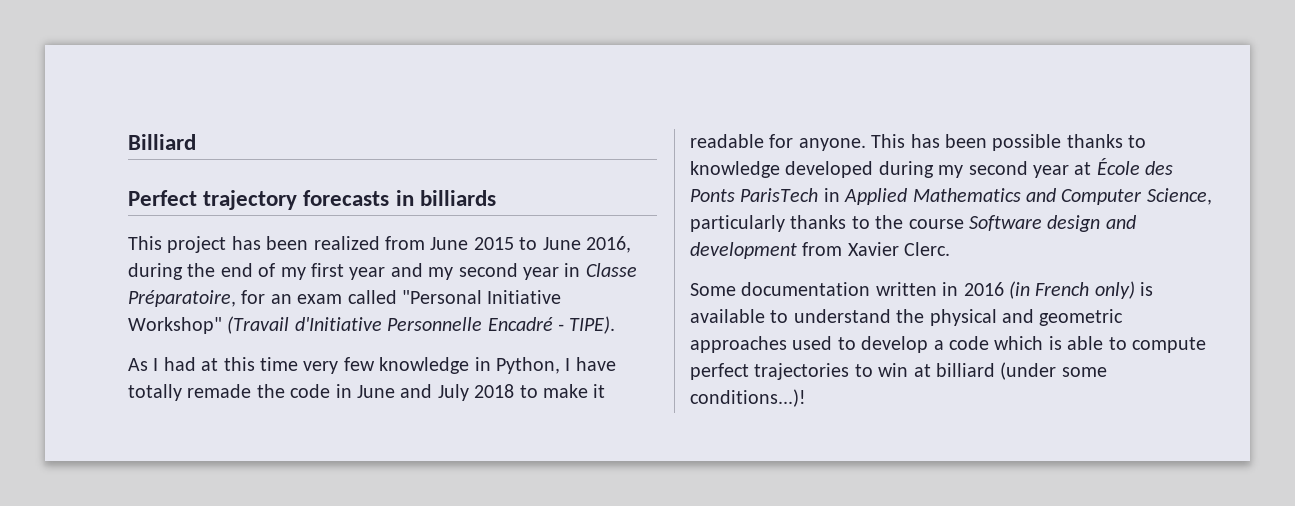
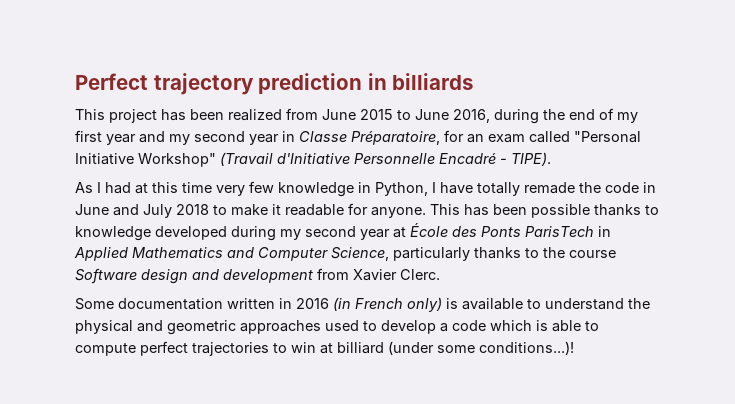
[128,134,196,150] Billiard // -> (75, 81) none
[303,190,390,206] forecasts -> [258,73,363,94] prediction

